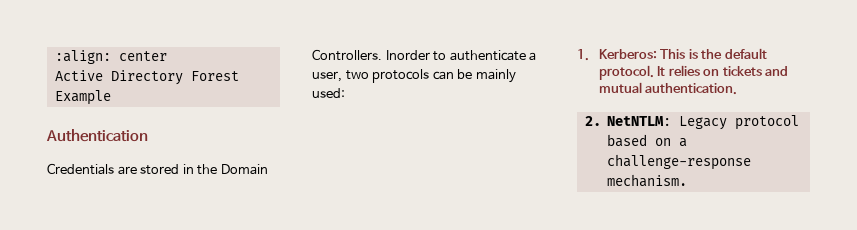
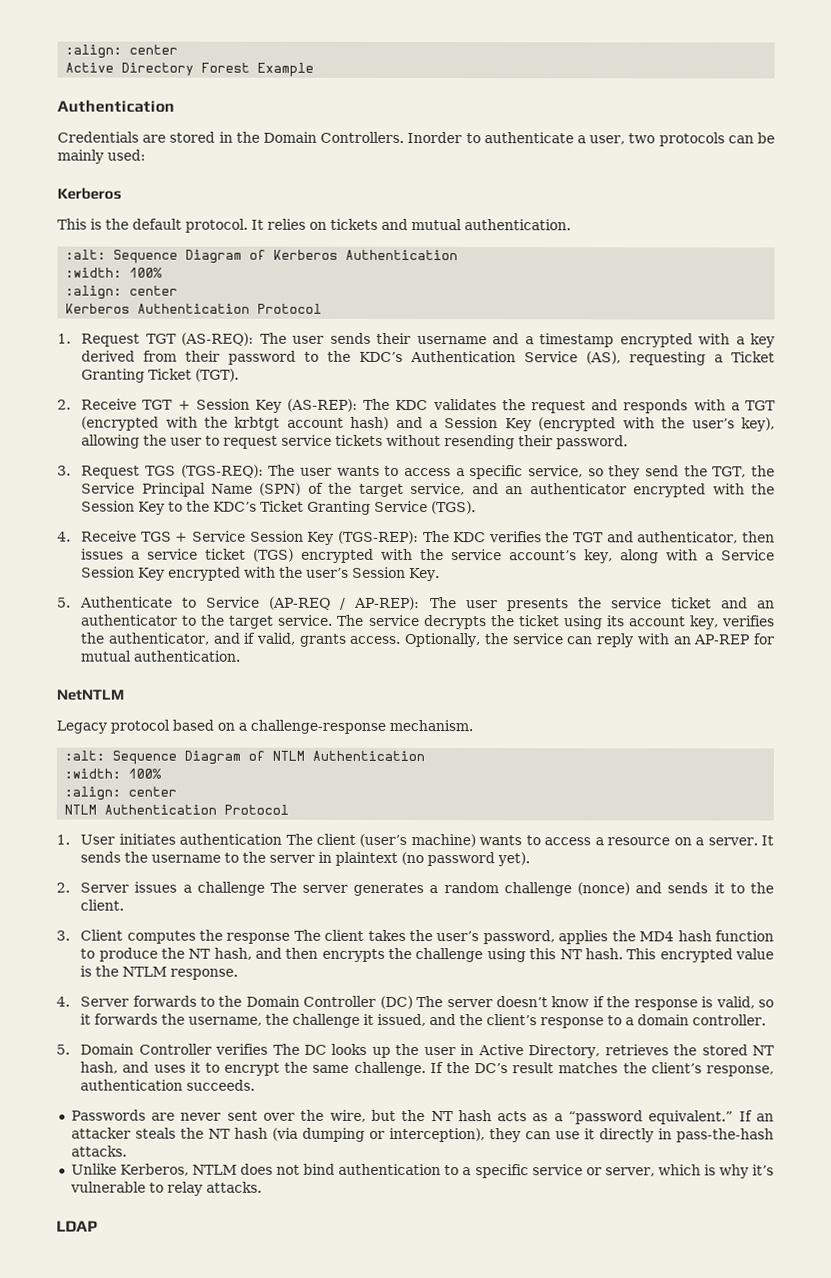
[577,49,657,61] 1. Kerberos: -> [57,187,122,200] Kerberos //
[584,116,672,126] 2. NetNTLM: -> [65,249,459,264] [65,267,164,278] [65,285,179,300] [65,303,323,314] [57,332,775,348] [81,350,775,366] [81,368,240,383] [57,398,776,414] [81,416,775,432] [81,434,629,450] [57,464,775,480] [81,482,775,498] [81,500,477,515] [57,530,776,545] [81,548,776,564] [81,566,441,582] [57,596,776,612] [81,614,776,630] [80,632,776,648] [80,650,241,662] [56,689,124,701] :alt: Sequence Diagram of Kerberos Authentication // :width: 100% // :align: center // Kerberos Authentication Protocol // 1. Request TGT (AS-REQ): The user sends their username and a timestamp encrypted with a key derived from their password to the KDC’s Authentication Service (AS), requesting a Ticket Granting Ticket (TGT). // 2. Receive TGT + Session Key (AS-REP): The KDC validates the request and responds with a TGT (encrypted with the krbtgt account hash) and a Session Key (encrypted with the user’s key), allowing the user to request service tickets without resending their password. // 3. Request TGS (TGS-REQ): The user wants to access a specific service, so they send the TGT, the Service Principal Name (SPN) of the target service, and an authenticator encrypted with the Session Key to the KDC’s Ticket Granting Service (TGS). // 4. Receive TGS + Service Session Key (TGS-REP): The KDC verifies the TGT and authenticator, then issues a service ticket (TGS) encrypted with the service account’s key, along with a Service Session Key encrypted with the user’s Session Key. // 5. Authenticate to Service (AP-REQ / AP-REP): The user presents the service ticket and an authenticator to the target service. The service decrypts the ticket using its account key, verifies the authenticator, and if valid, grants access. Optionally, the service can reply with an AP-REP for mutual authentication. // NetNTLM //
(688, 180) none -> [64,750,426,765] [64,768,163,779] [64,786,178,801] [64,804,290,815] [56,833,774,848] [80,851,531,867] [56,881,774,897] [80,899,125,911] [56,929,774,945] [80,947,774,963] [80,965,239,980] [56,995,774,1011] [80,1013,767,1029] [56,1043,775,1059] [80,1061,774,1077] [80,1079,256,1091] [70,1109,774,1125] [70,1127,774,1143] [70,1145,127,1157] [70,1163,774,1179] [69,1181,262,1196] [56,1220,98,1232] // :alt: Sequence Diagram of NTLM Authentication // :width: 100% // :align: center // NTLM Authentication Protocol // 1. User initiates authentication The client (user’s machine) wants to access a resource on a server. It sends the username to the server in plaintext (no password yet). // 2. Server issues a challenge The server generates a random challenge (nonce) and sends it to the client. // 3. Client computes the response The client takes the user’s password, applies the MD4 hash function to produce the NT hash, and then encrypts the challenge using this NT hash. This encrypted value is the NTLM response. // 4. Server forwards to the Domain Controller (DC) The server doesn’t know if the response is valid, so it forwards the username, the challenge it issued, and the client’s response to a domain controller. // 5. Domain Controller verifies The DC looks up the user in Active Directory, retrieves the stored NT hash, and uses it to encrypt the same challenge. If the DC’s result matches the client’s response, authentication succeeds. // Passwords are never sent over the wire, but the NT hash acts as a “password equivalent.” If an attacker steals the NT hash (via dumping or interception), they can use it directly in pass-the-hash attacks. // Unlike Kerberos, NTLM does not bind authentication to a specific service or server, which is why it’s vulnerable to relay attacks. // LDAP

